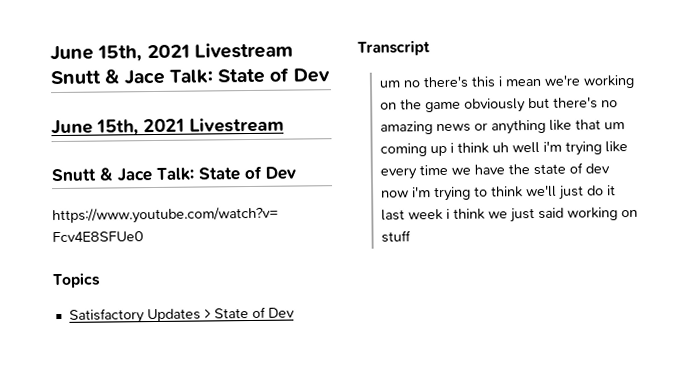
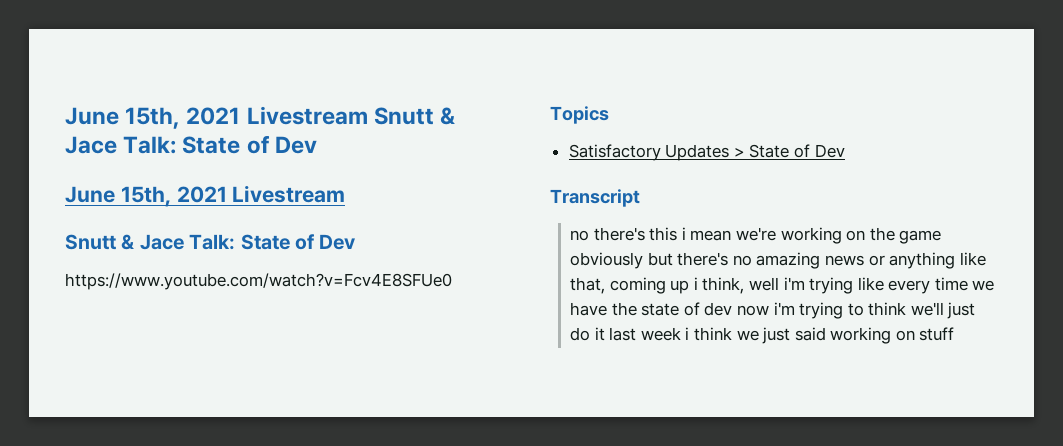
[378,80,401,88] um -> (640, 198) none
[574,119,625,130] that um -> [569,277,605,294] that,
[456,142,509,154] think uh -> [702,277,745,294] think,

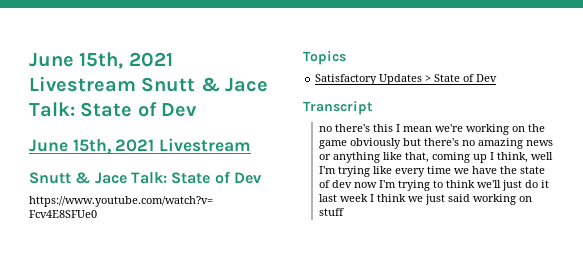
[681,227,686,240] i -> [396,124,401,132] I
[693,277,698,290] i -> [490,152,495,160] I
[783,277,805,290] i'm -> [319,166,337,174] I'm
[773,302,795,315] i'm -> [379,180,397,188] I'm
[685,327,690,340] i -> [370,194,375,202] I

